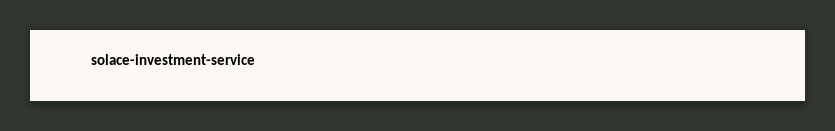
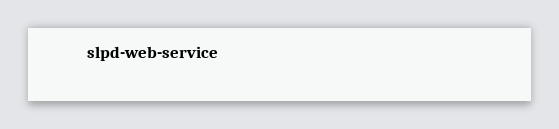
[91,54,255,65] solace-investment-service -> [87,46,218,61] slpd-web-service

